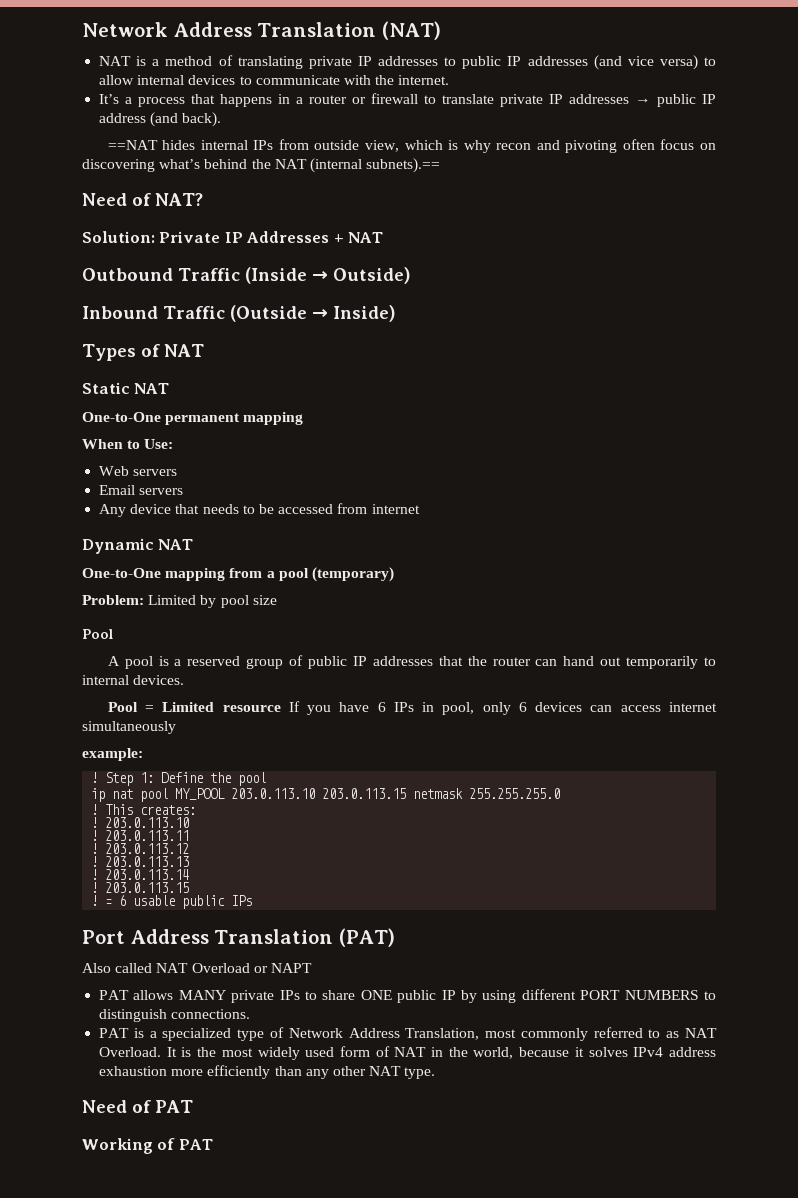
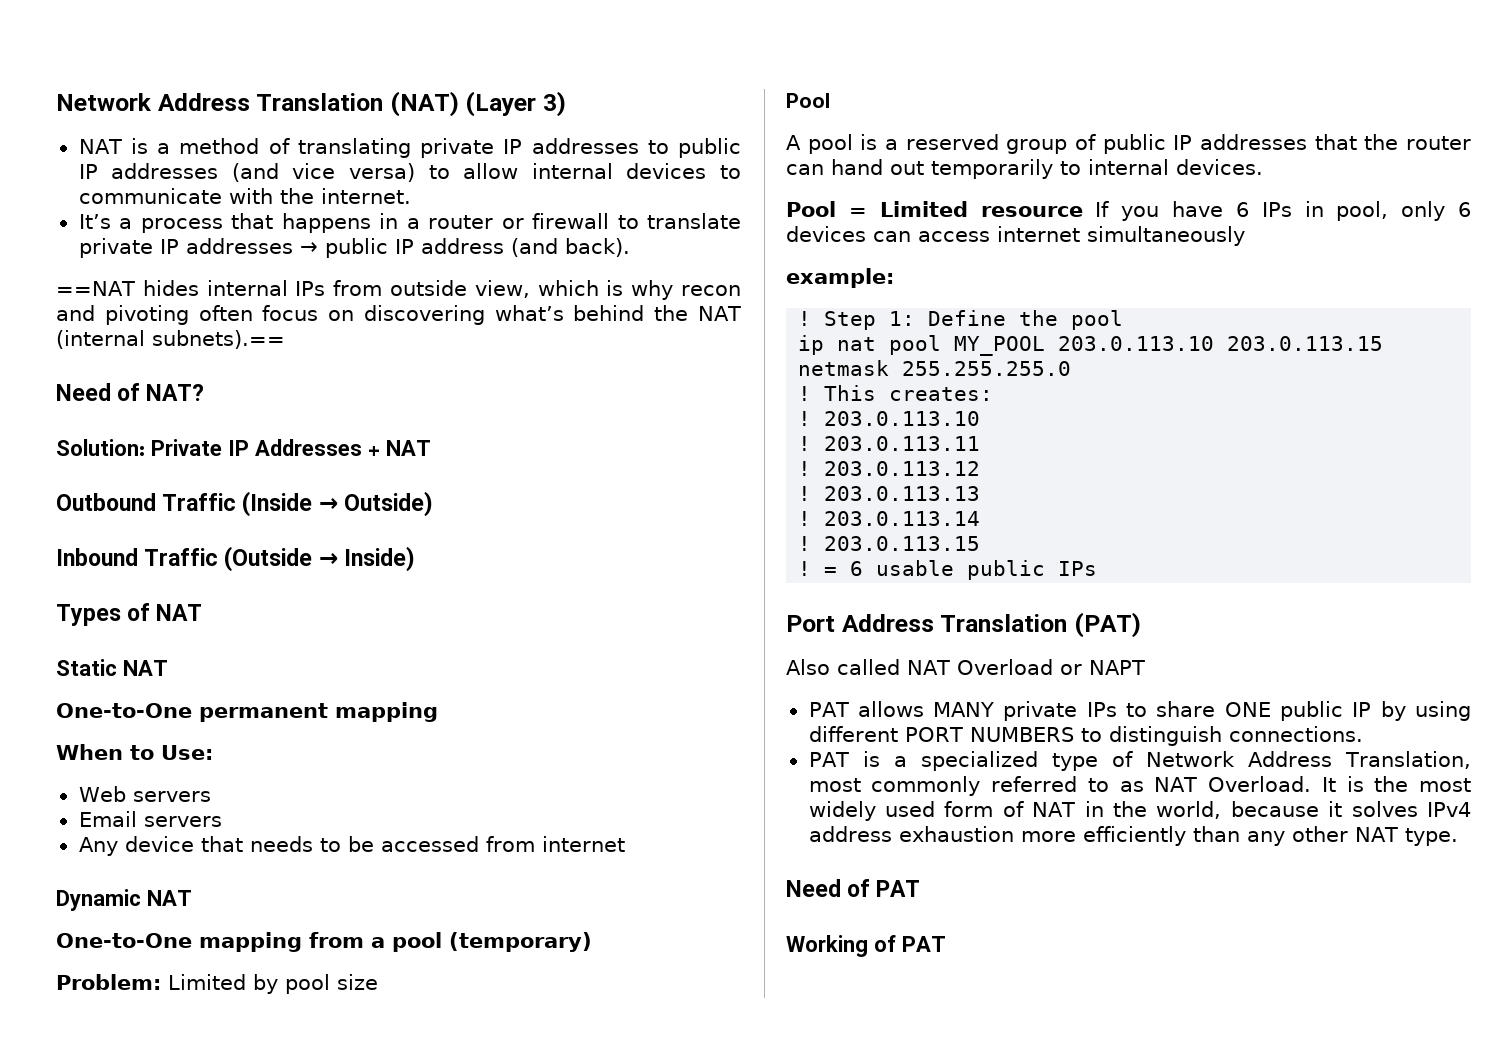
(441, 30) none -> [465,91,567,117] (Layer 3)

